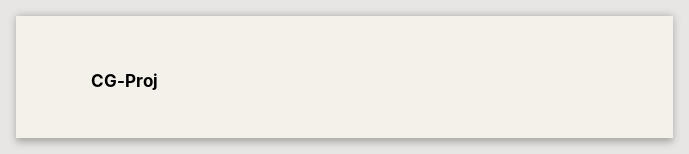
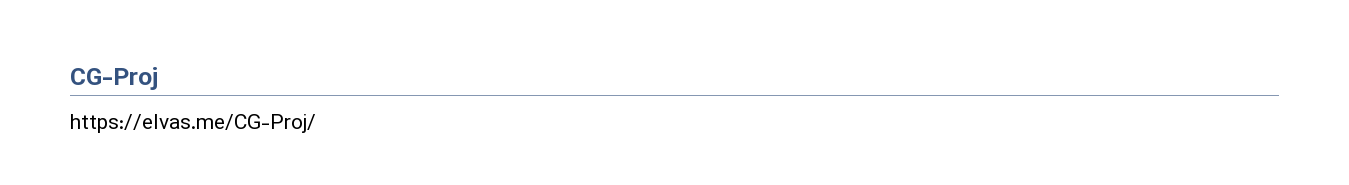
(158, 81) none -> [70,114,316,133] // https://elvas.me/CG-Proj/

